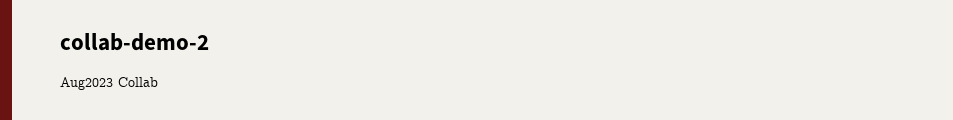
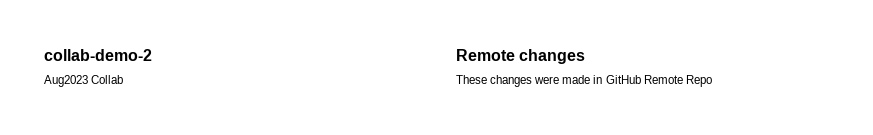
(158, 82) none -> [456,49,586,64] [456,75,712,87] // Remote changes // These changes were made in GitHub Remote Repo

